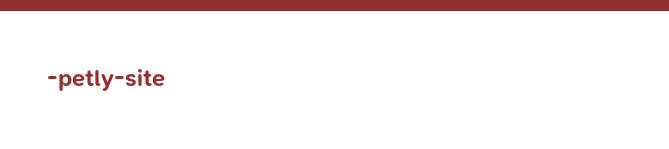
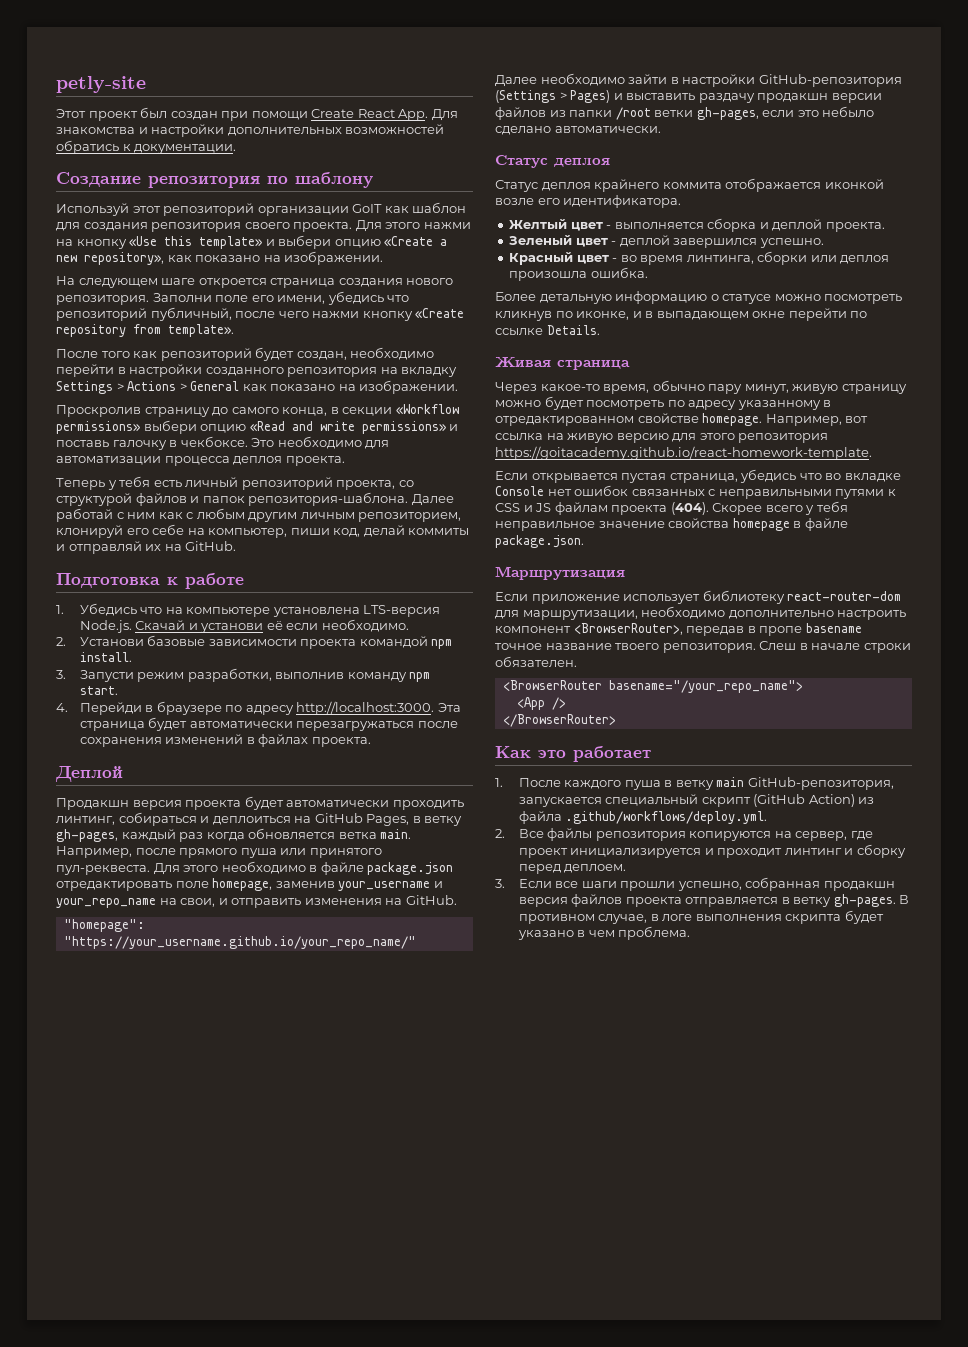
[47,69,165,91] -petly-site -> [56,76,146,93] [56,107,458,121] [56,124,445,137] [56,140,237,154] [56,172,373,188] [56,202,467,216] [56,220,471,232] [56,235,448,249] [56,251,384,265] [56,276,454,288] [56,291,410,305] [56,307,465,321] [56,324,234,337] [56,347,435,361] [56,364,458,377] [56,380,459,394] [56,404,459,417] [56,420,459,434] [56,436,390,450] [56,456,345,466] [56,476,414,490] [56,492,454,506] [56,508,462,522] [56,524,470,538] [56,541,237,554] [56,573,244,589] [56,603,441,617] [79,619,409,633] [56,635,453,649] [79,652,132,662] [56,668,431,682] [79,686,118,695] [56,701,461,715] [79,717,458,731] [79,734,371,747] [55,766,123,782] [56,796,464,810] [56,812,463,826] [56,828,412,842] [56,846,382,858] [56,861,454,875] [56,878,443,891] [56,895,457,908] [63,919,145,932] [63,936,416,949] [495,73,902,87] [495,90,882,103] [495,106,875,120] [495,126,661,135] [495,155,610,168] [495,178,884,192] [495,195,682,208] [509,218,885,232] [509,235,824,248] [509,251,890,265] [509,267,648,281] [495,291,903,304] [495,308,868,321] [495,325,600,336] [495,357,630,370] [495,380,907,394] [495,396,832,410] [495,413,869,426] [495,433,829,443] [495,446,872,460] [495,469,901,483] [495,485,896,499] [495,501,848,515] [495,518,848,531] [495,535,584,548] [495,566,625,580] [495,590,902,604] [495,606,907,620] [495,623,862,636] [495,641,911,653] [495,656,577,667] [502,680,803,693] [516,697,566,710] [502,714,616,727] [495,746,651,762] [495,777,894,790] [518,794,875,807] [518,811,768,824] [495,828,873,841] [518,844,906,858] [518,864,627,874] [495,877,895,891] [518,894,910,907] [518,910,884,924] [517,926,691,940] petly-site // Этот проект был создан при помощи Create React App. Для знакомства и настройки дополнительных возможностей обратись к документации. // Создание репозитория по шаблону // Используй этот репозиторий организации GoIT как шаблон для создания репозитория своего проекта. Для этого нажми на кнопку «Use this template» и выбери опцию «Create a new repository», как показано на изображении. // На следующем шаге откроется страница создания нового репозитория. Заполни поле его имени, убедись что репозиторий публичный, после чего нажми кнопку «Create repository from template». // После того как репозиторий будет создан, необходимо перейти в настройки созданного репозитория на вкладку Settings > Actions > General как показано на изображении. // Проскролив страницу до самого конца, в секции «Workflow permissions» выбери опцию «Read and write permissions» и поставь галочку в чекбоксе. Это необходимо для автоматизации процесса деплоя проекта. // Теперь у тебя есть личный репозиторий проекта, со структурой файлов и папок репозитория-шаблона. Далее работай с ним как с любым другим личным репозиторием, клонируй его себе на компьютер, пиши код, делай коммиты и отправляй их на GitHub. // Подготовка к работе // 1. Убедись что на компьютере установлена LTS-версия Node.js. Скачай и установи её если необходимо. // 2. Установи базовые зависимости проекта командой npm install. // 3. Запусти режим разработки, выполнив команду npm start. // 4. Перейди в браузере по адресу http://localhost:3000. Эта страница будет автоматически перезагружаться после сохранения изменений в файлах проекта. // Деплой // Продакшн версия проекта будет автоматически проходить линтинг, собираться и деплоиться на GitHub Pages, в ветку gh-pages, каждый раз когда обновляется ветка main. Например, после прямого пуша или принятого пул-реквеста. Для этого необходимо в файле package.json отредактировать поле homepage, заменив your_username и your_repo_name на свои, и отправить изменения на GitHub. // "homepage": "https://your_username.github.io/your_repo_name/" // Далее необходимо зайти в настройки GitHub-репозитория (Settings > Pages) и выставить раздачу продакшн версии файлов из папки /root ветки gh-pages, если это небыло сделано автоматически. // Статус деплоя // Статус деплоя крайнего коммита отображается иконкой возле его идентификатора. // Желтый цвет - выполняется сборка и деплой проекта. // Зеленый цвет - деплой завершился успешно. // Красный цвет - во время линтинга, сборки или деплоя произошла ошибка. // Более детальную информацию о статусе можно посмотреть кликнув по иконке, и в выпадающем окне перейти по ссылке Details. // Живая страница // Через какое-то время, обычно пару минут, живую страницу можно будет посмотреть по адресу указанному в отредактированном свойстве homepage. Например, вот ссылка на живую версию для этого репозитория https://goitacademy.github.io/react-homework-template. // Если открывается пустая страница, убедись что во вкладке Console нет ошибок связанных с неправильными путями к CSS и JS файлам проекта (404). Скорее всего у тебя неправильное значение свойства homepage в файле package.json. // Маршрутизация // Если приложение использует библиотеку react-router-dom для маршрутизации, необходимо дополнительно настроить компонент <BrowserRouter>, передав в пропе basename точное название твоего репозитория. Слеш в начале строки обязателен. // <BrowserRouter basename="/your_repo_name"> // <App /> // </BrowserRouter> // Как это работает // 1. После каждого пуша в ветку main GitHub-репозитория, запускается специальный скрипт (GitHub Action) из файла .github/workflows/deploy.yml. // 2. Все файлы репозитория копируются на сервер, где проект инициализируется и проходит линтинг и сборку перед деплоем. // 3. Если все шаги прошли успешно, собранная продакшн версия файлов проекта отправляется в ветку gh-pages. В противном случае, в логе выполнения скрипта будет указано в чем проблема.

